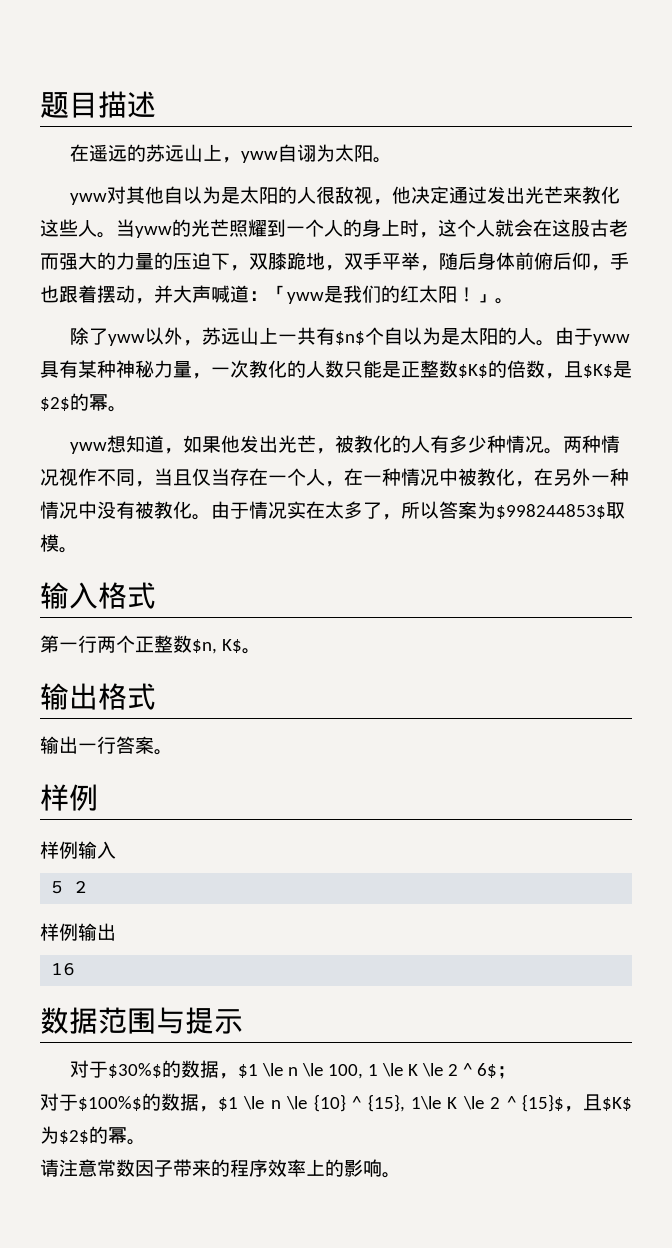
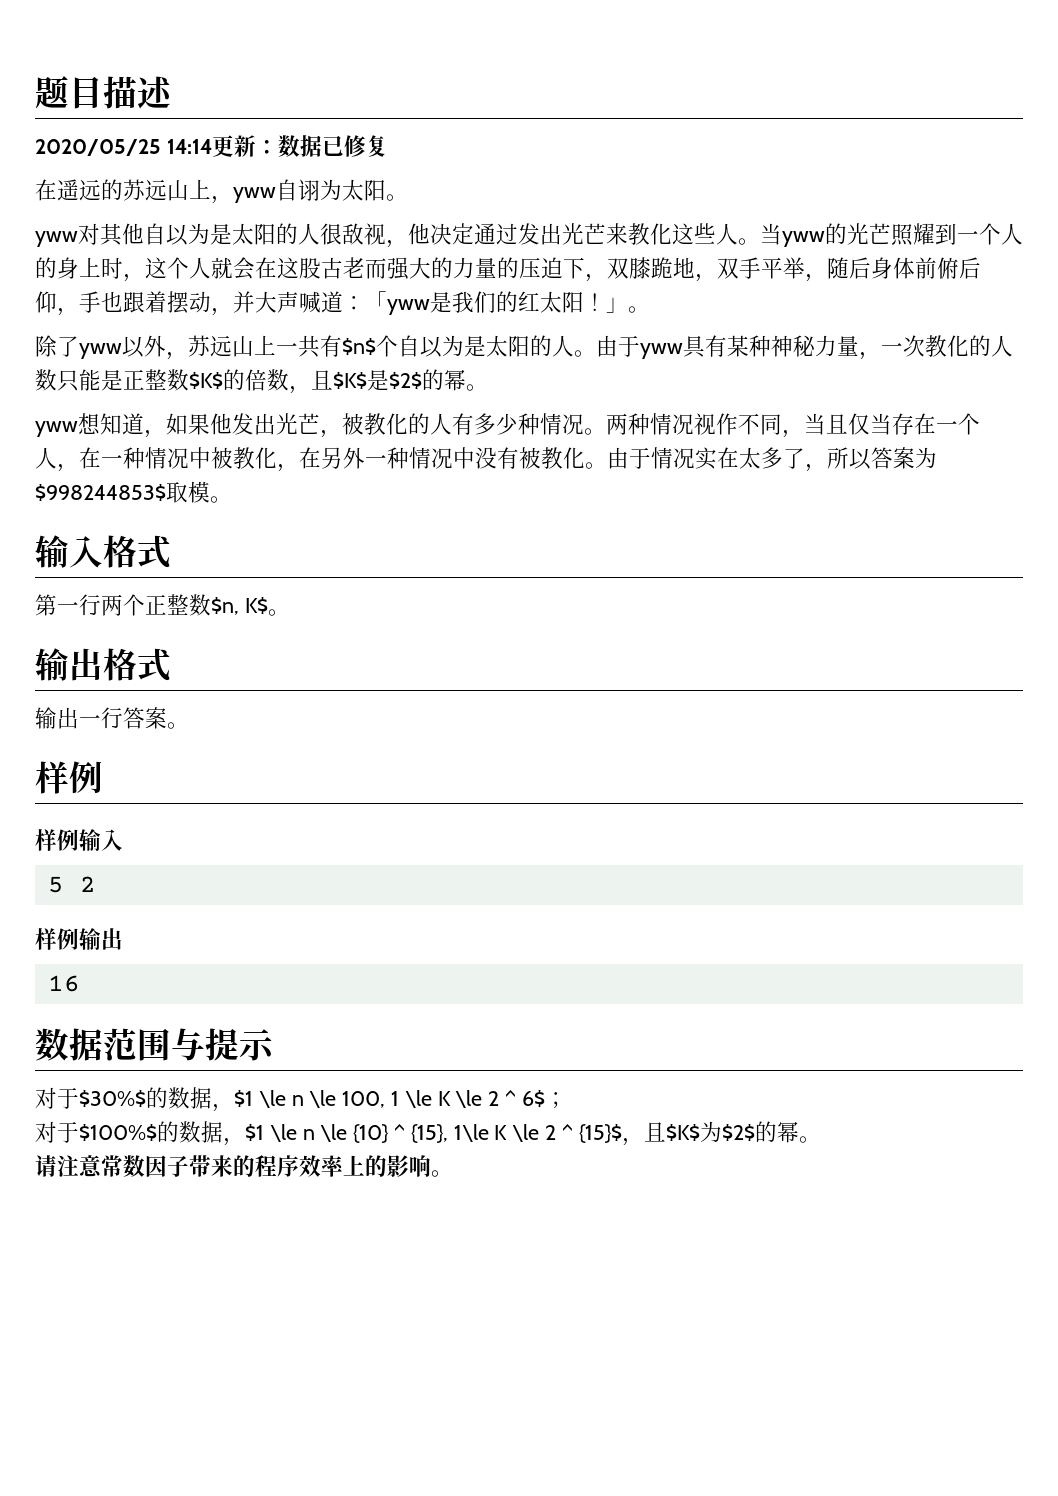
(156, 104) none -> [35,135,388,157] // 2020/05/25 14:14更新：数据已修复

